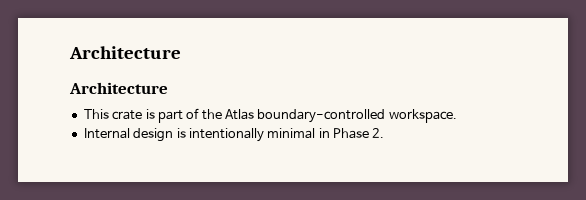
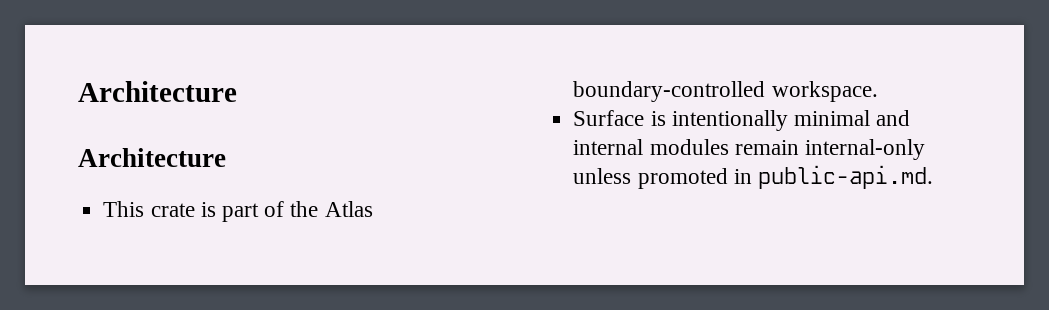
[83,128,174,142] Internal design -> [573,110,645,126] Surface
[318,128,385,139] in Phase 2. -> [876,110,911,126] [573,139,925,160] [573,165,933,189] and internal modules remain internal-only unless promoted in public-api.md.

